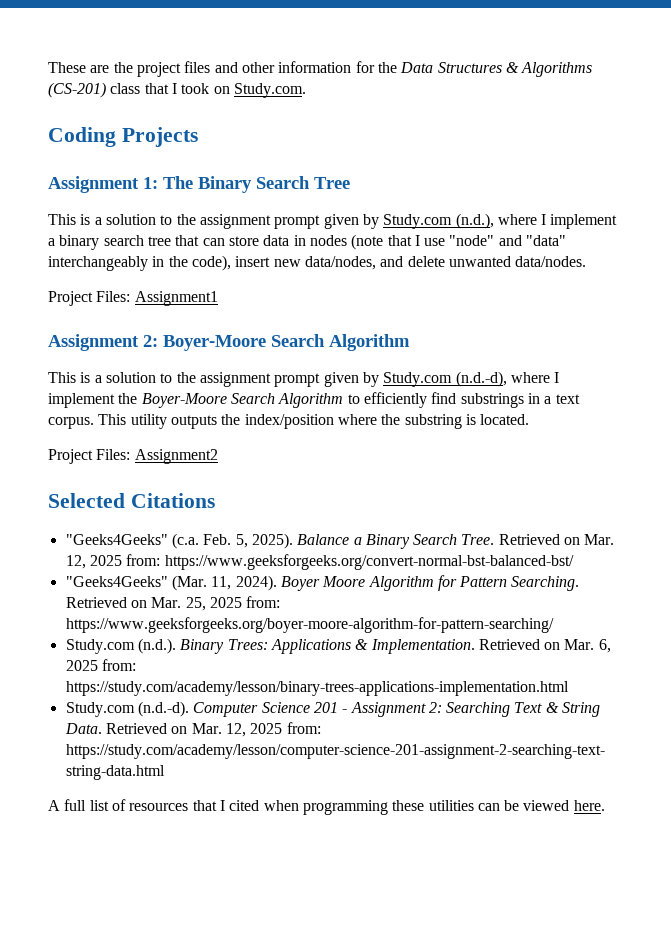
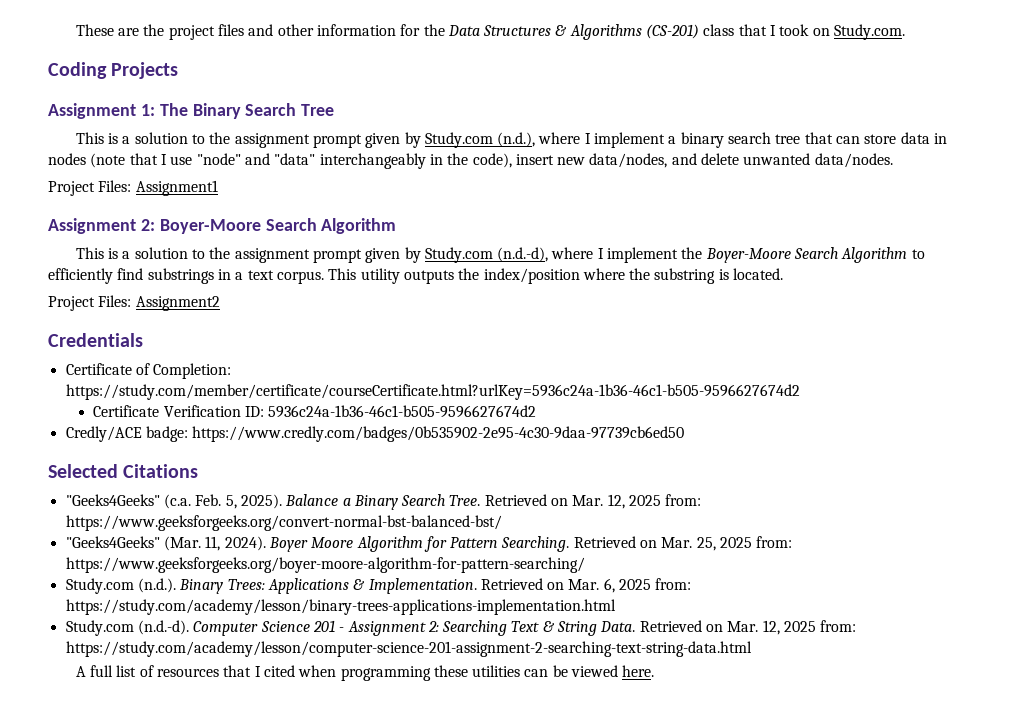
(218, 456) none -> [48,333,143,347] [65,363,232,379] [65,384,800,400] [93,405,537,418] [65,426,685,442] // Credentials // Certificate of Completion: https://study.com/member/certificate/courseCertificate.html?urlKey=5936c24a-1b36-46c1-b505-9596627674d2 // Certificate Verification ID: 5936c24a-1b36-46c1-b505-9596627674d2 // Credly/ACE badge: https://www.credly.com/badges/0b535902-2e95-4c30-9daa-97739cb6ed50

